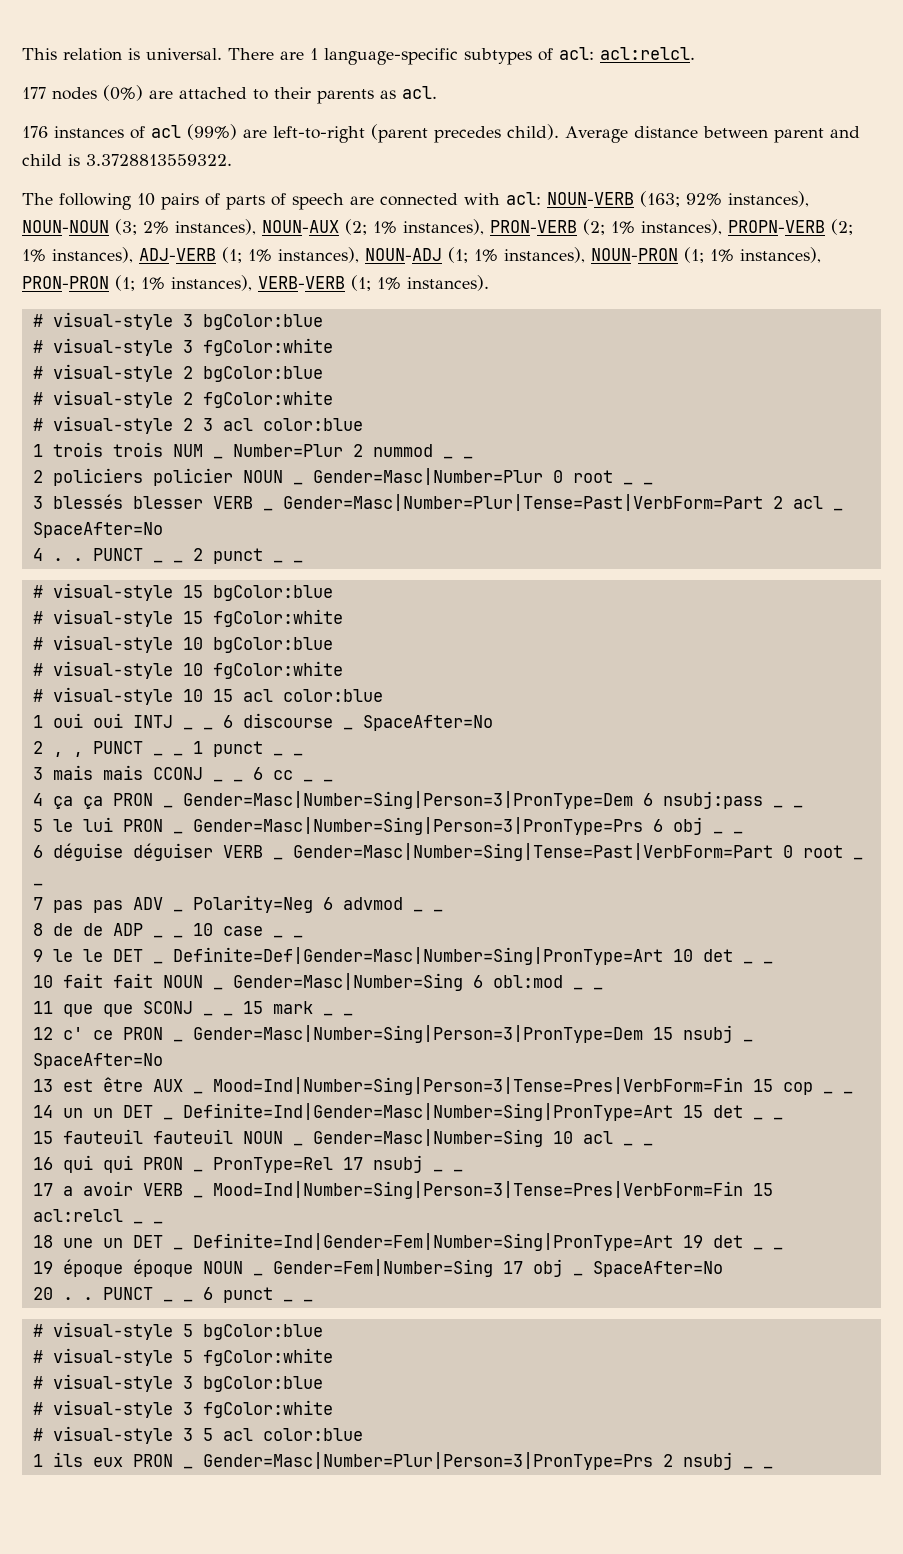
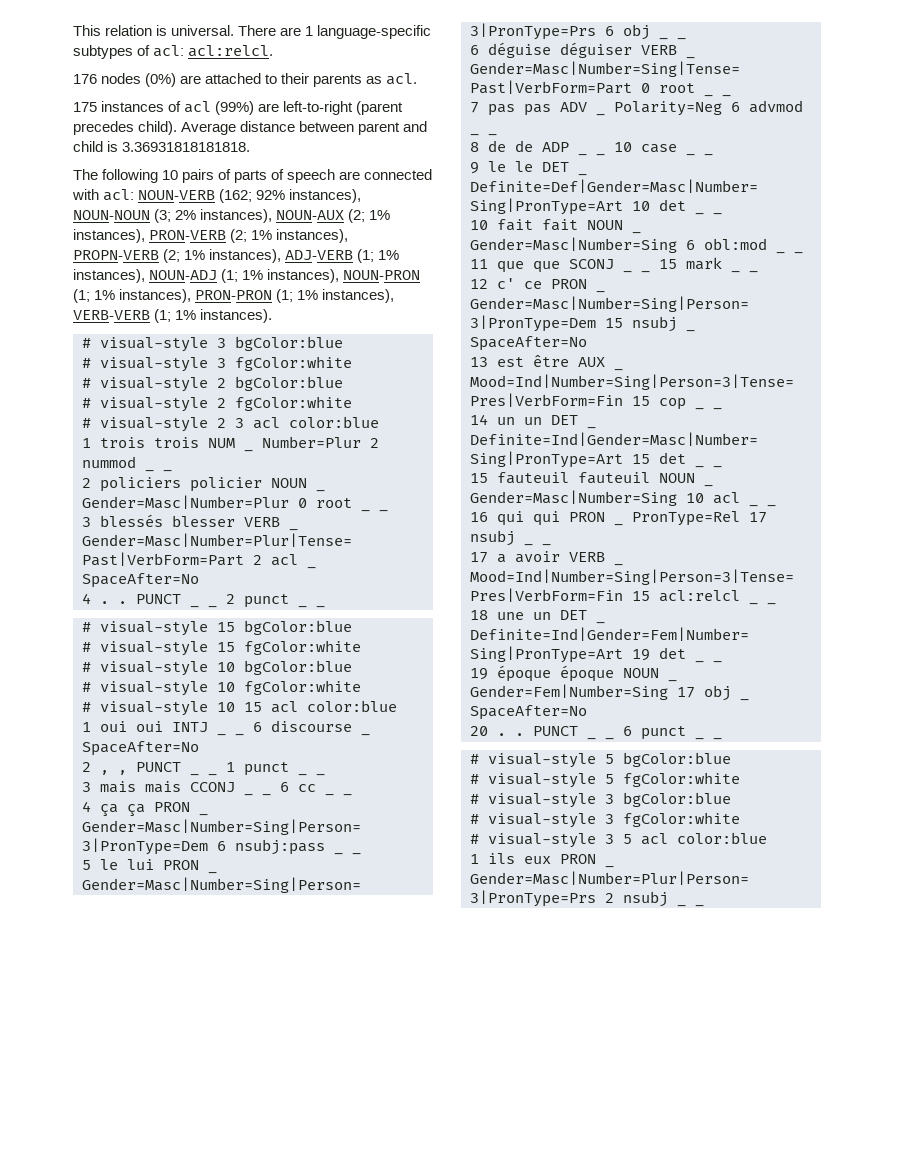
[22,87,46,99] 177 -> [73,74,97,84] 176
[22,126,48,138] 176 -> [73,102,97,112] 175
[86,154,232,166] 3.3728813559322. -> [122,142,251,152] 3.36931818181818.
[640,191,680,207] (163; -> [219,189,253,203] (162;

